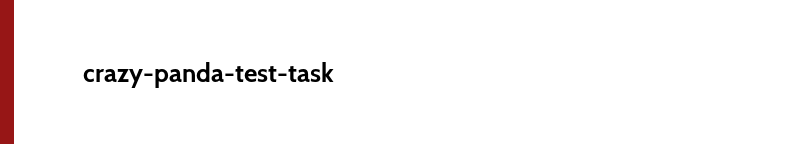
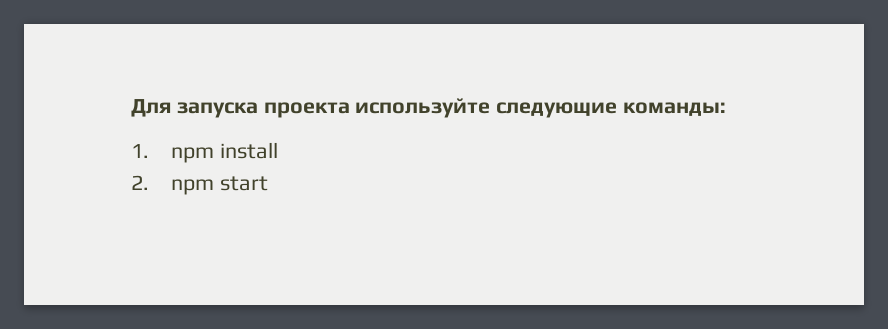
[83,62,334,88] crazy-panda-test-task -> [131,98,727,118] [131,142,278,163] [131,175,268,195] Для запуска проекта используйте следующие команды: // 1. npm install // 2. npm start

